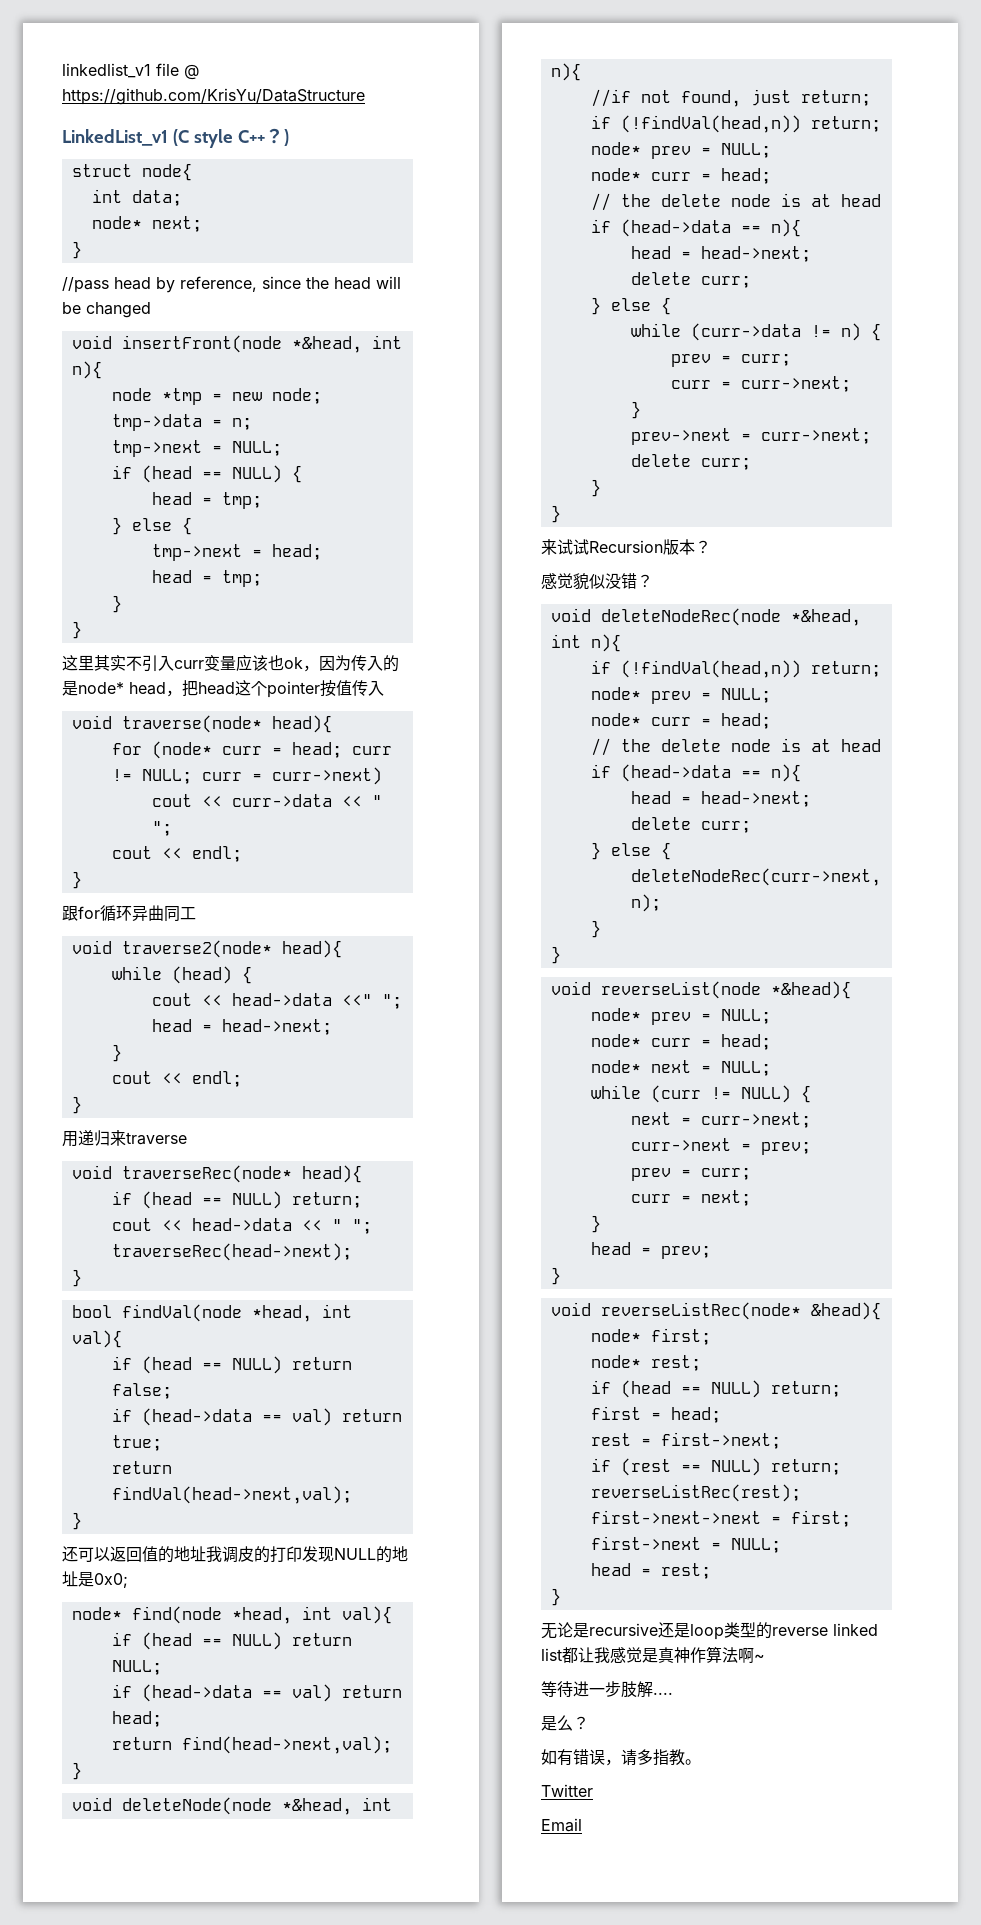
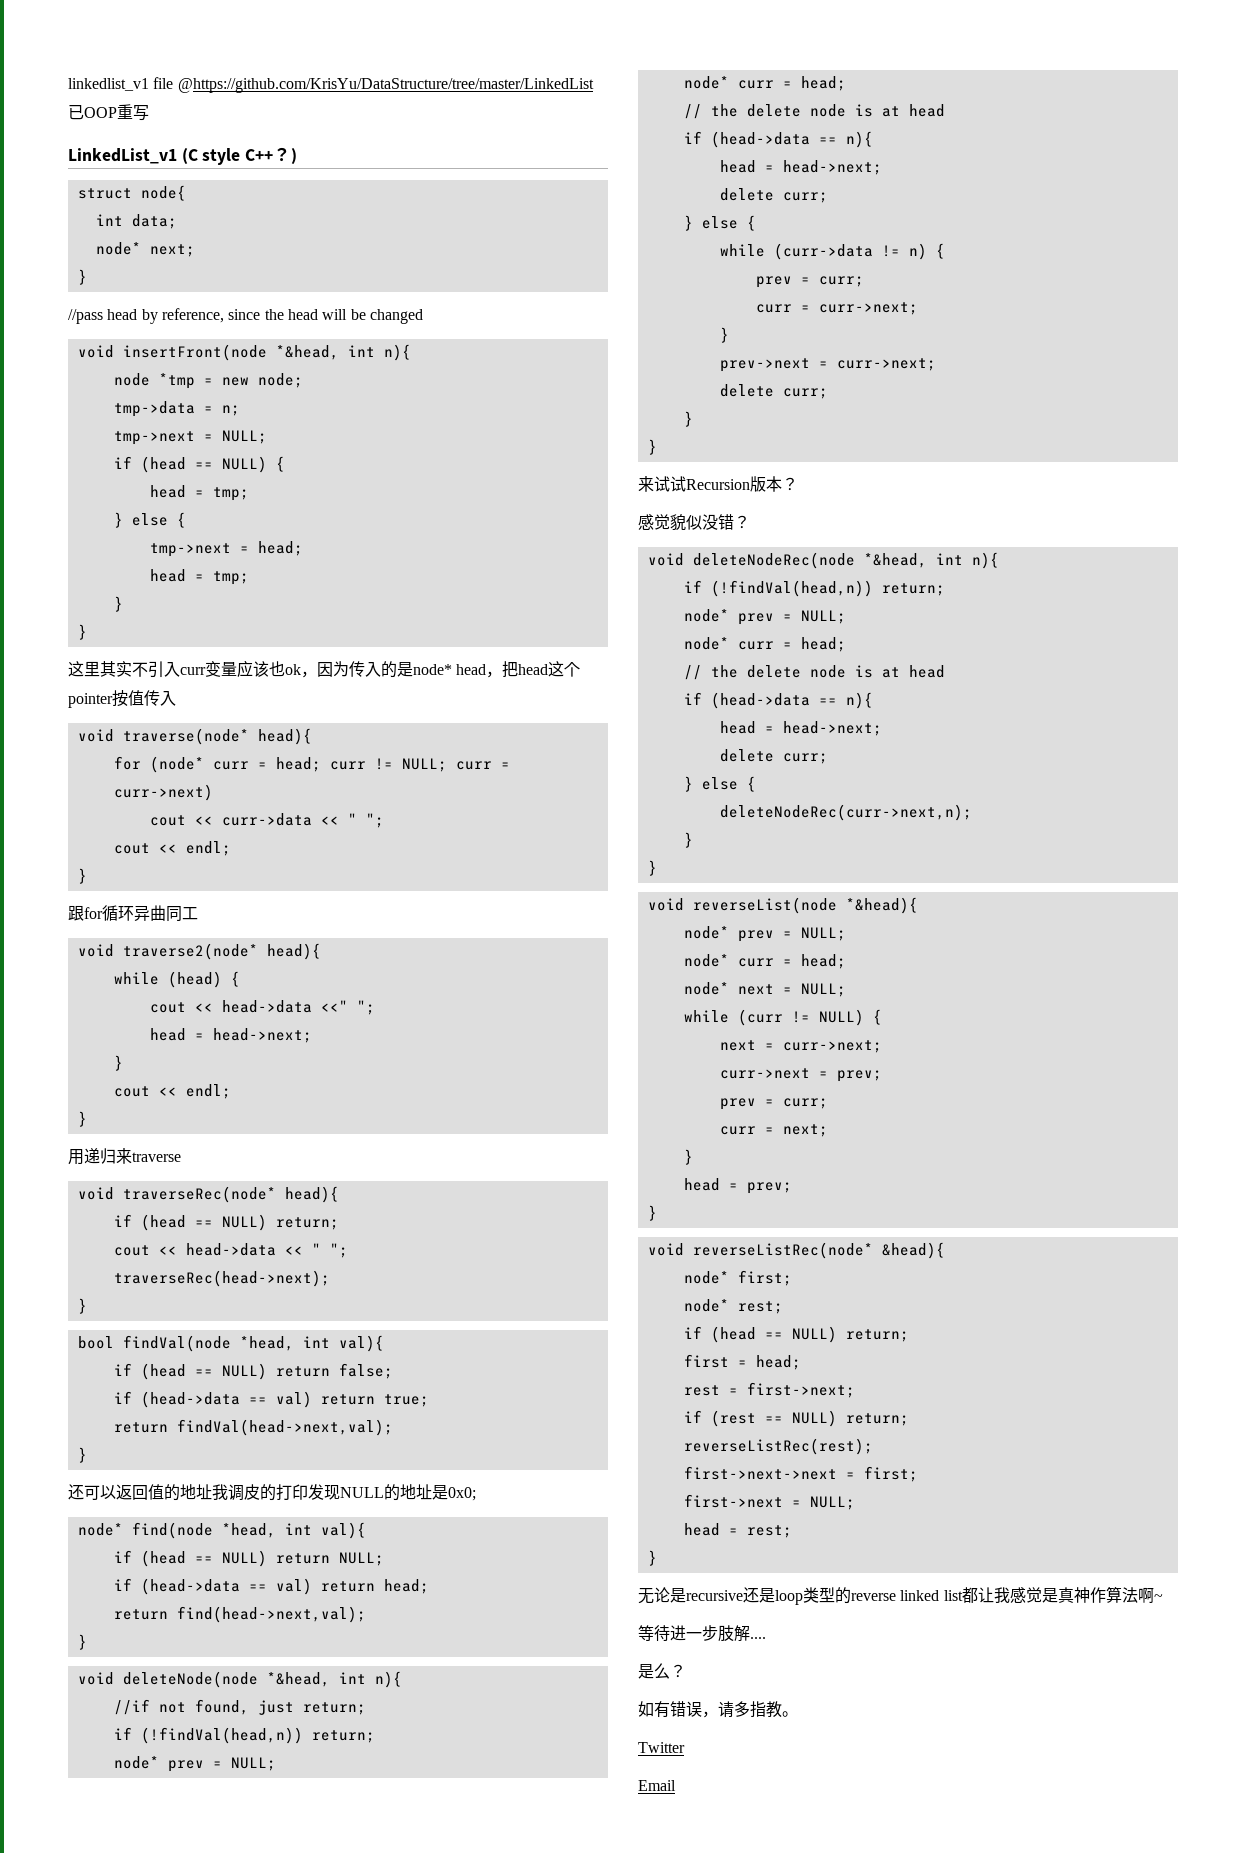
[184,64,199,80] [62,88,365,105] @ https://github.com/KrisYu/DataStructure -> [177,78,594,93] [68,104,149,121] @https://github.com/KrisYu/DataStructure/tree/master/LinkedList已OOP重写

